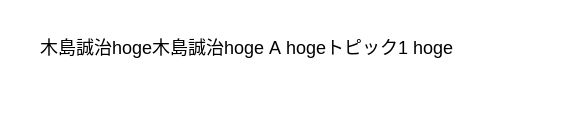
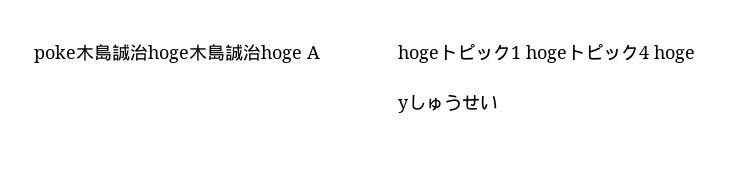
(40, 47) none -> [34,45,76,63] poke
(453, 49) none -> [567,43,695,63] [398,94,498,113] トピック4 hoge // yしゅうせい

